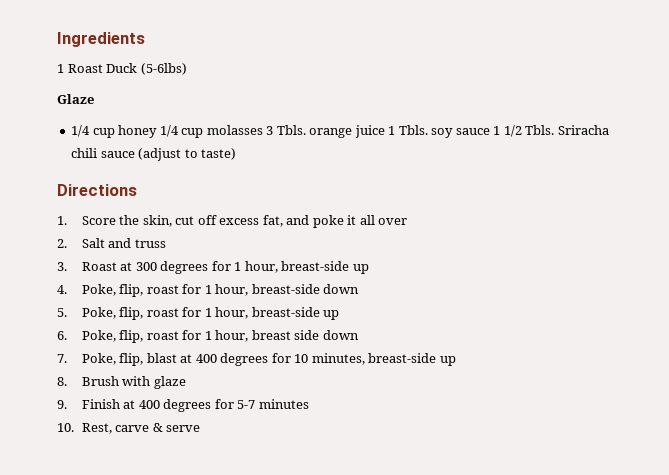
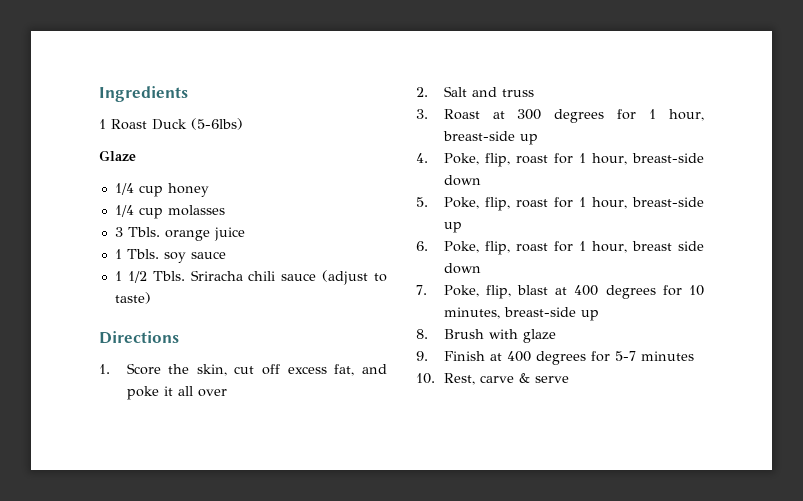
(158, 131) none -> (209, 190) //
(263, 130) none -> (225, 210) //
(385, 131) none -> (245, 234) //
(490, 131) none -> (226, 255) //

